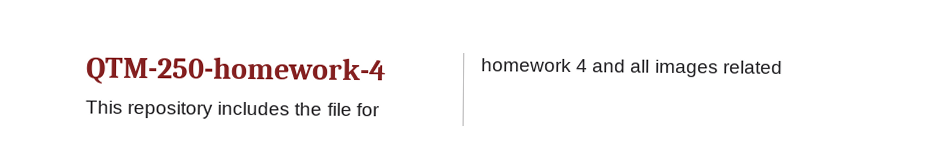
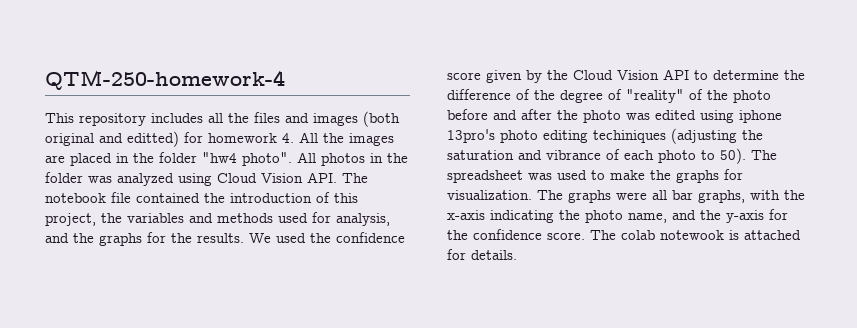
[294,102,380,117] [481,58,783,78] the file for homework 4 and all images related -> [208,111,400,127] [45,131,394,147] [45,152,408,166] [45,172,368,186] [45,192,358,203] [45,212,390,226] [45,232,405,246] [447,69,805,83] [447,89,771,103] [447,109,782,123] [447,128,763,144] [447,148,777,164] [447,169,743,183] [447,190,805,203] [447,209,788,223] [447,229,801,240] [447,249,517,260] all the files and images (both original and editted) for homework 4. All the images are placed in the folder "hw4 photo". All photos in the folder was analyzed using Cloud Vision API. The notebook file contained the introduction of this project, the variables and methods used for analysis, and the graphs for the results. We used the confidence score given by the Cloud Vision API to determine the difference of the degree of "reality" of the photo before and after the photo was edited using iphone 13pro's photo editing techiniques (adjusting the saturation and vibrance of each photo to 50). The spreadsheet was used to make the graphs for visualization. The graphs were all bar graphs, with the x-axis indicating the photo name, and the y-axis for the confidence score. The colab notewook is attached for details.

